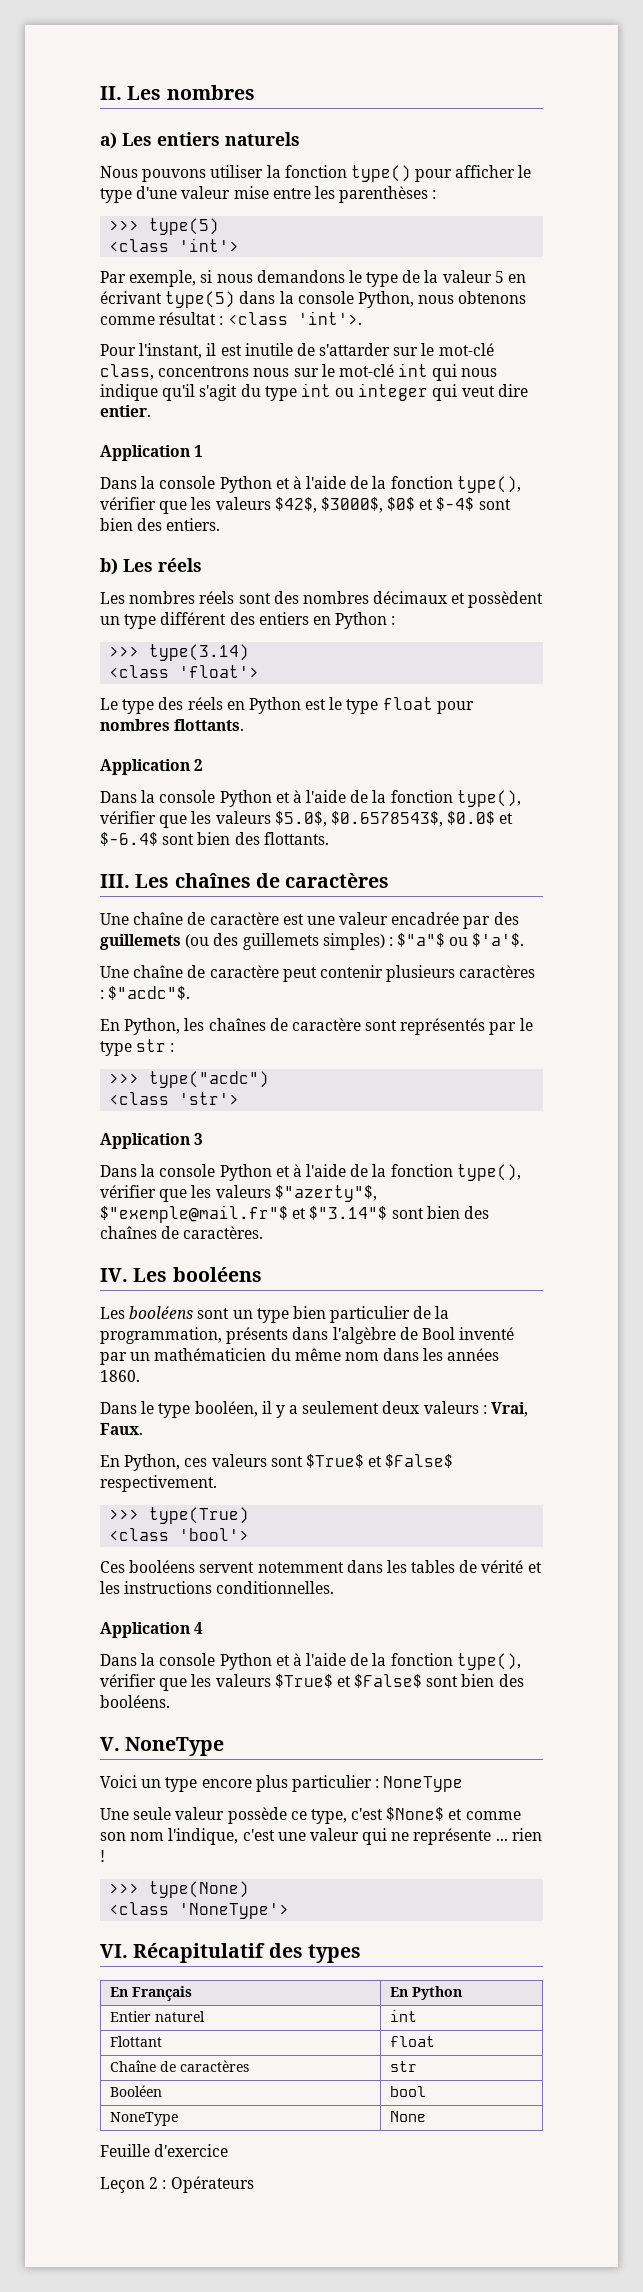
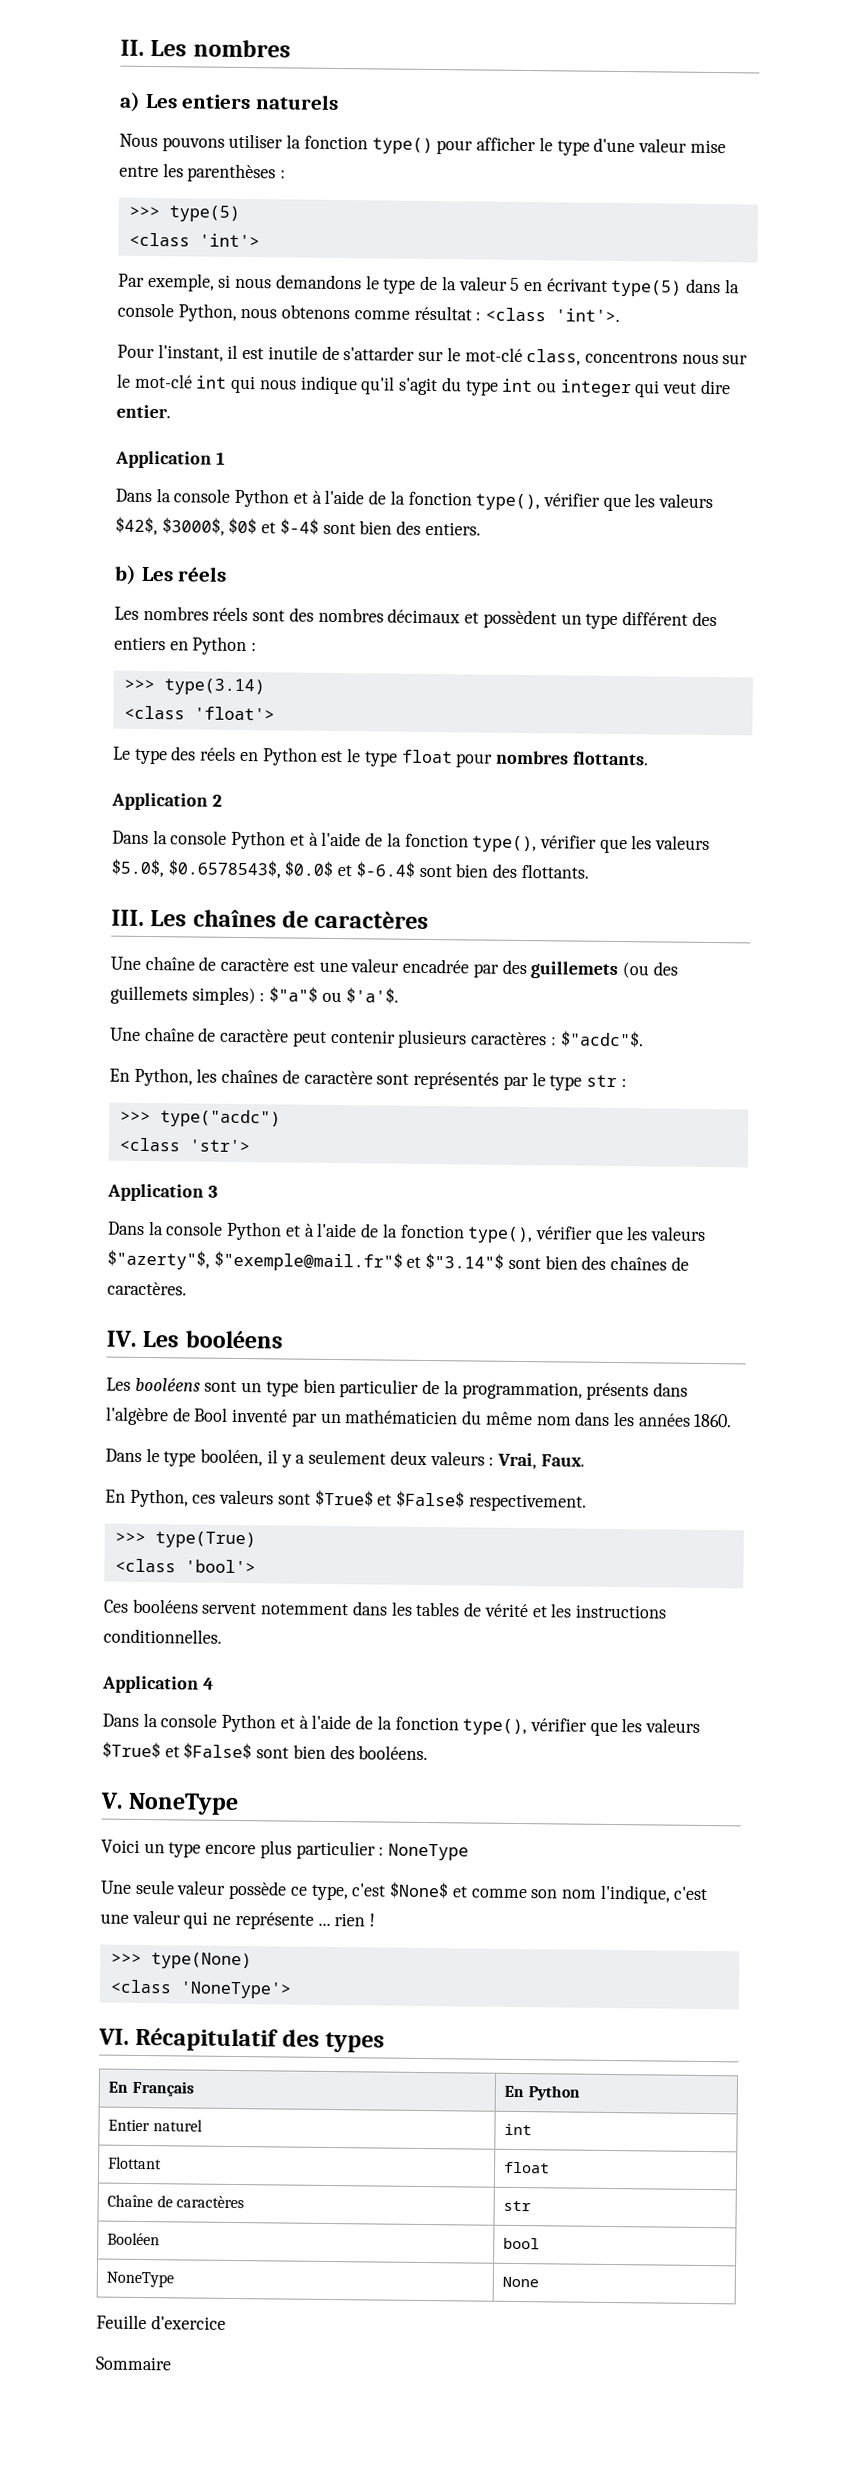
[100,2176,254,2193] Leçon 2 : Opérateurs -> [95,2356,172,2371] Sommaire

